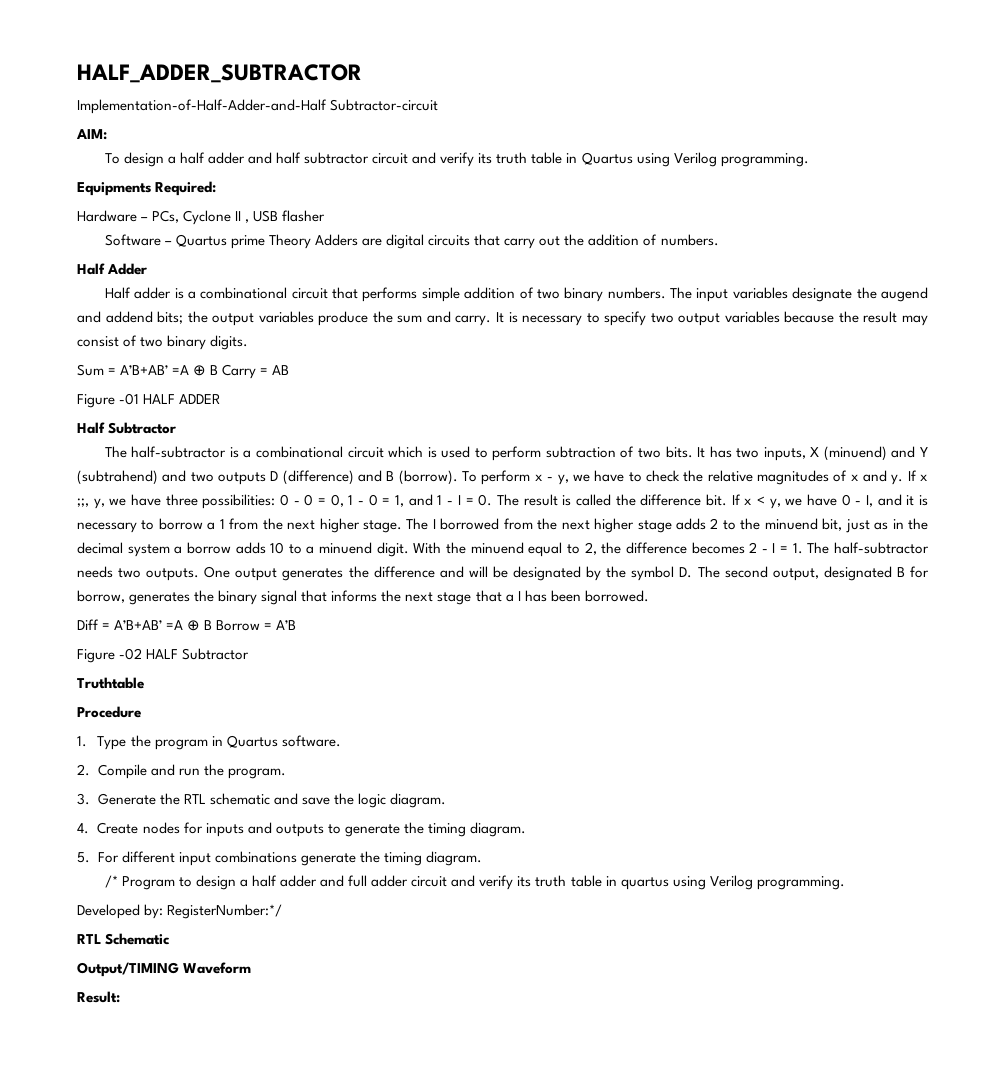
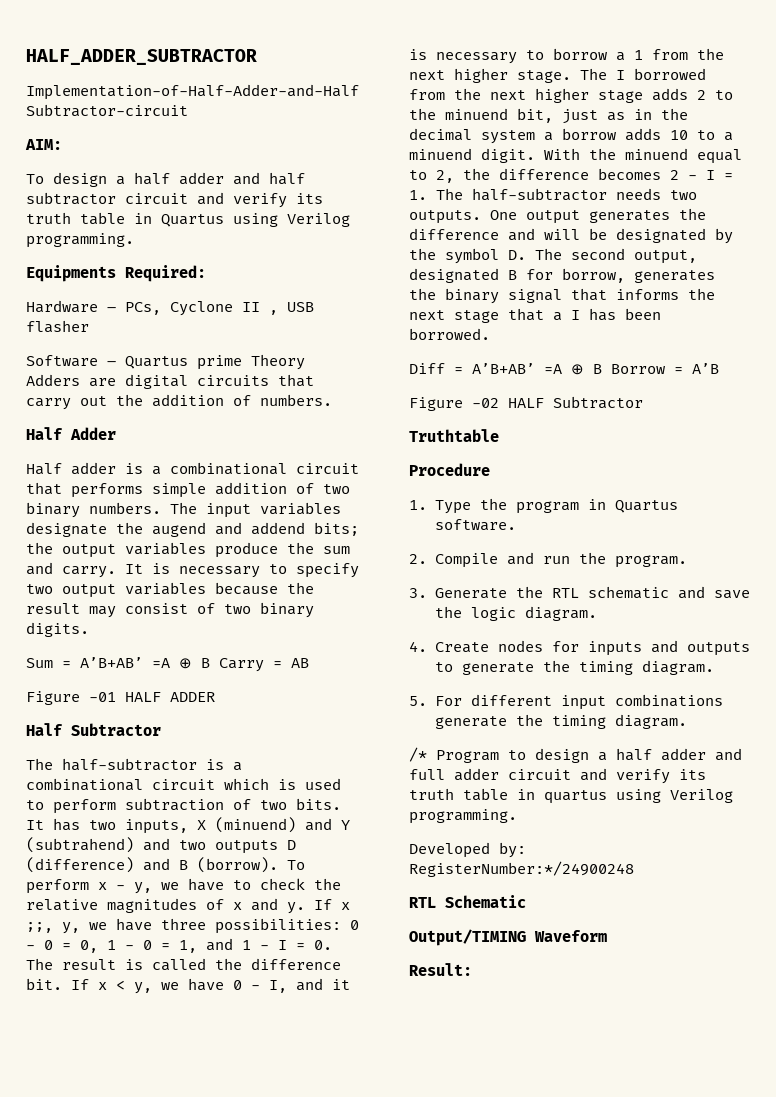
[167,904,283,919] RegisterNumber:*/ -> [409,861,634,877] RegisterNumber:*/24900248

